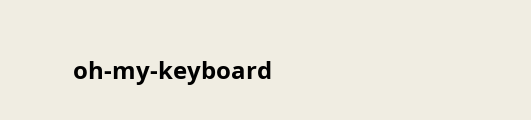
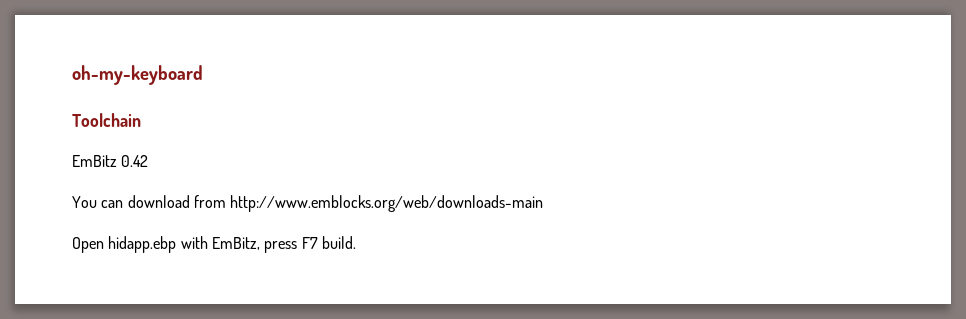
(272, 73) none -> [72,113,141,127] [72,155,149,167] [72,195,544,212] [72,236,356,253] // Toolchain // EmBitz 0.42 // You can download from http://www.emblocks.org/web/downloads-main // Open hidapp.ebp with EmBitz, press F7 build.

